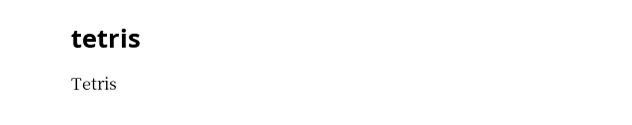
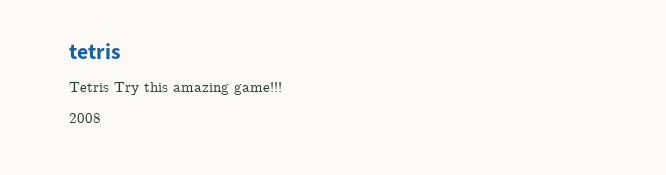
(118, 83) none -> [114,82,282,95] [69,113,101,123] Try this amazing game!!! // 2008

